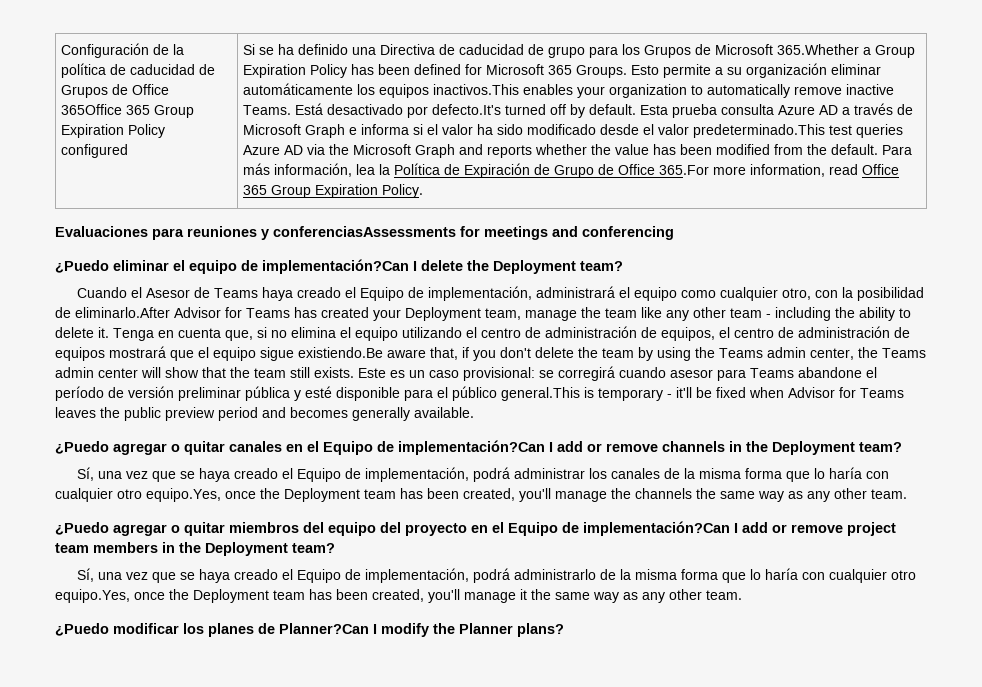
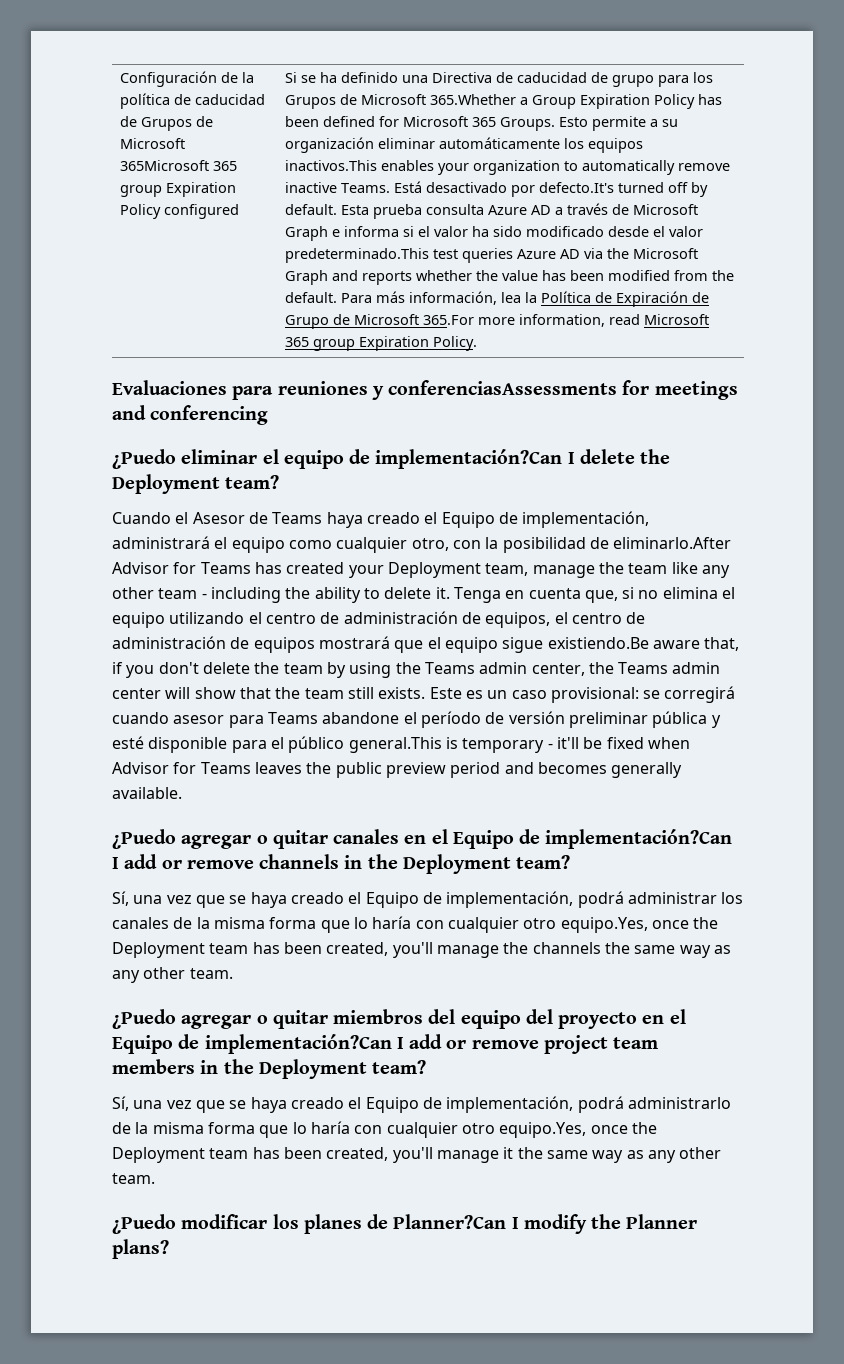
[132,84,170,95] [61,104,195,118] Office 365Office 365 Group -> [119,138,185,149] [119,160,237,171] [119,185,162,197] Microsoft 365Microsoft 365 group
[618,164,656,175] Office -> [353,314,419,325] Microsoft
[862,164,900,175] [243,185,312,198] Office 365 Group -> [643,314,709,325] [284,337,355,351] Microsoft 365 group

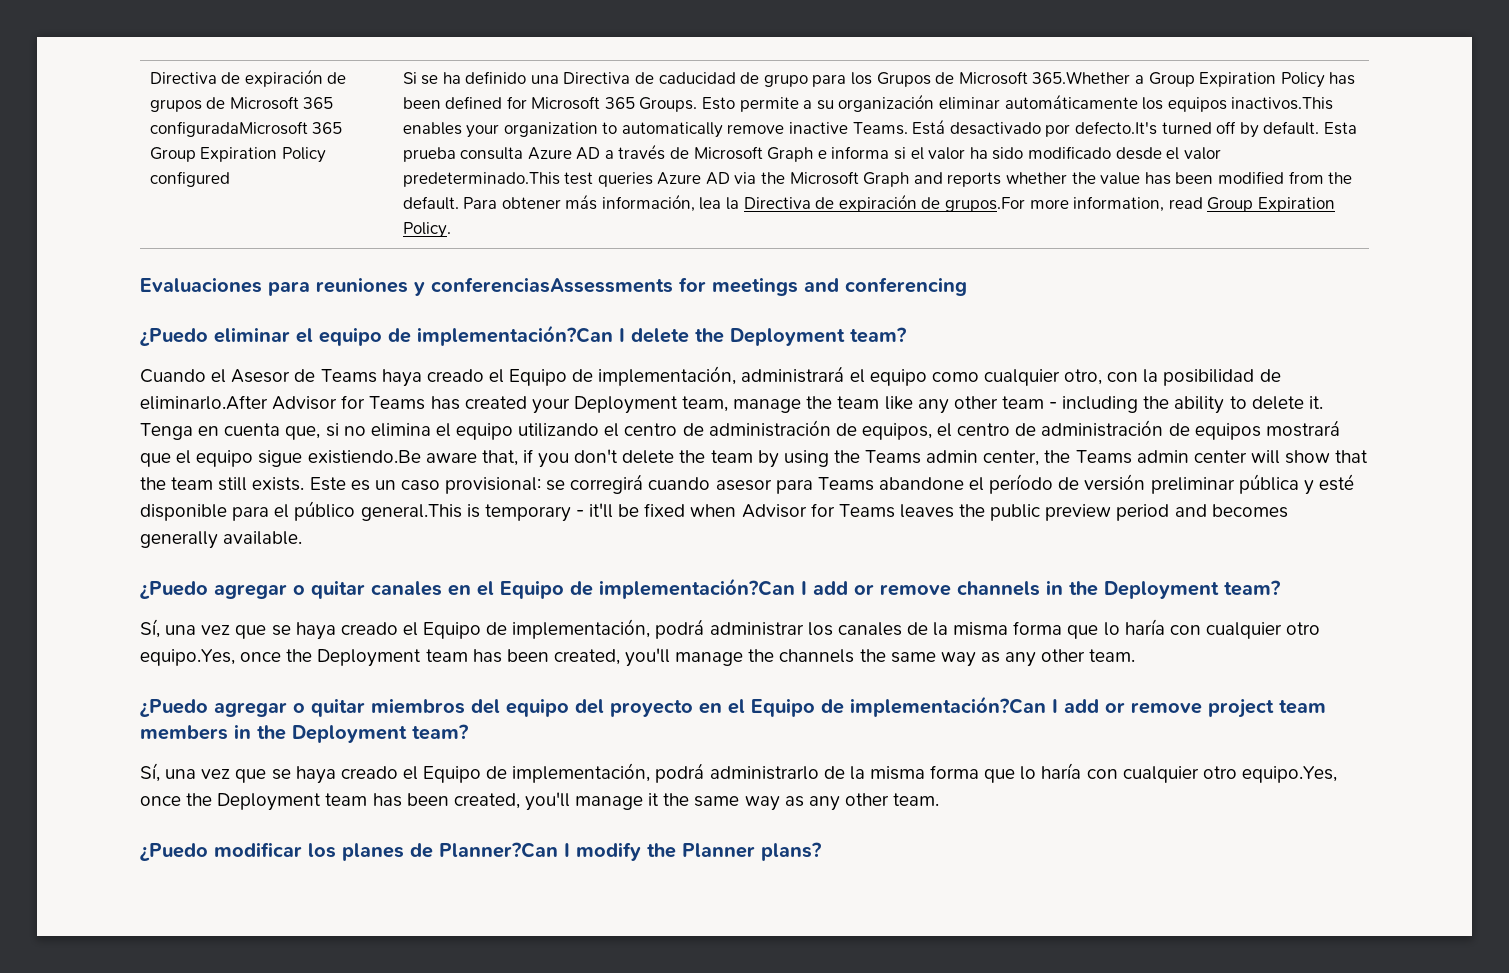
[119,71,254,87] [119,93,265,109] [119,116,213,131] [119,138,185,149] [119,160,237,171] [119,185,162,197] Configuración de la política de caducidad de Grupos de Microsoft 365Microsoft 365 group -> [149,69,347,87] [149,96,334,112] [149,121,343,137] [149,147,196,162] Directiva de expiración de grupos de Microsoft 365 configuradaMicrosoft 365 Group
(372, 298) none -> [501,197,561,209] obtener
[540,291,709,307] [284,314,709,329] [284,337,355,351] Política de Expiración de Grupo de Microsoft 365.For more information, read Microsoft 365 group -> [743,194,1254,212] Directiva de expiración de grupos.For more information, read Group

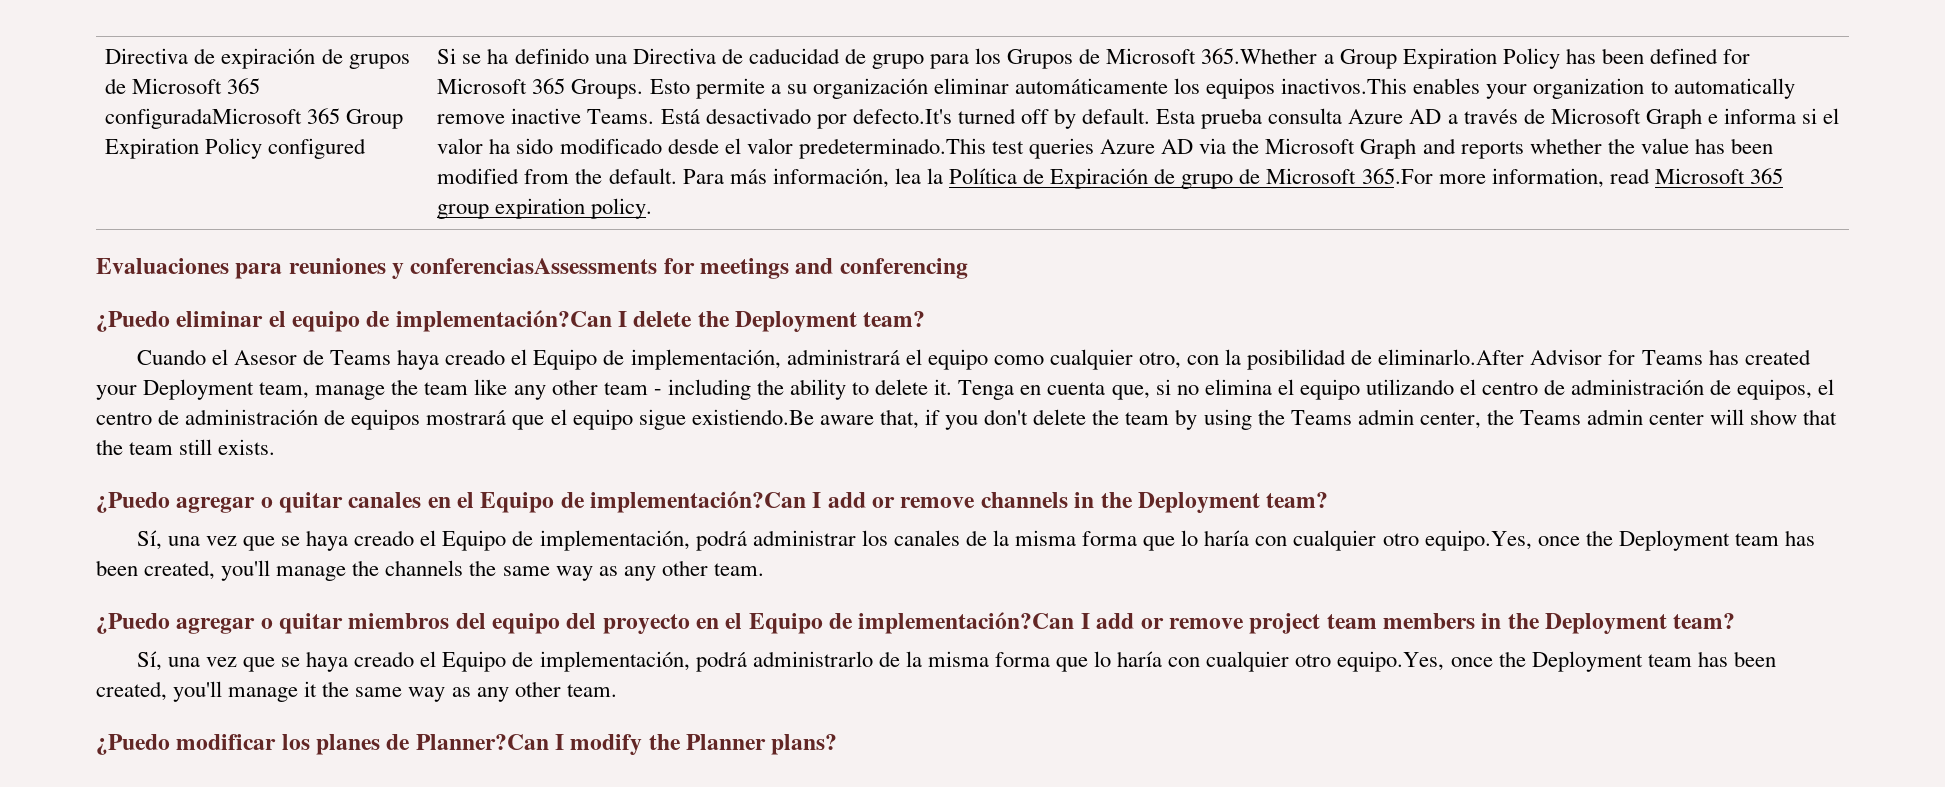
[501,197,561,209] obtener -> (724, 176) none
[743,194,1335,212] [402,222,451,238] Directiva de expiración de grupos.For more information, read Group Expiration Policy. -> [948,168,1783,189] [437,198,653,219] Política de Expiración de grupo de Microsoft 365.For more information, read Microsoft 365 group expiration policy.
[309,474,1354,495] [140,501,1288,522] [140,531,303,549] Este es un caso provisional: se corregirá cuando asesor para Teams abandone el período de versión preliminar pública y esté disponible para el público general.This is temporary - it'll be fixed when Advisor for Teams leaves the public preview period and becomes generally available. -> (276, 447) none

